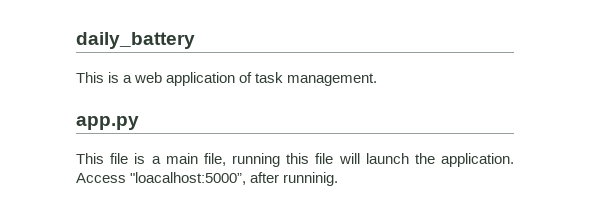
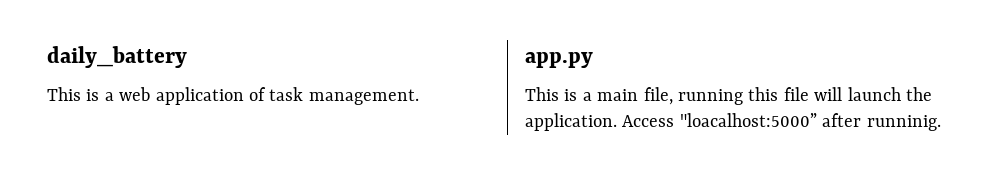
[110,153,129,164] file -> (559, 94) none
[130,172,247,185] "loacalhost:5000”, -> [679,113,817,127] "loacalhost:5000”

